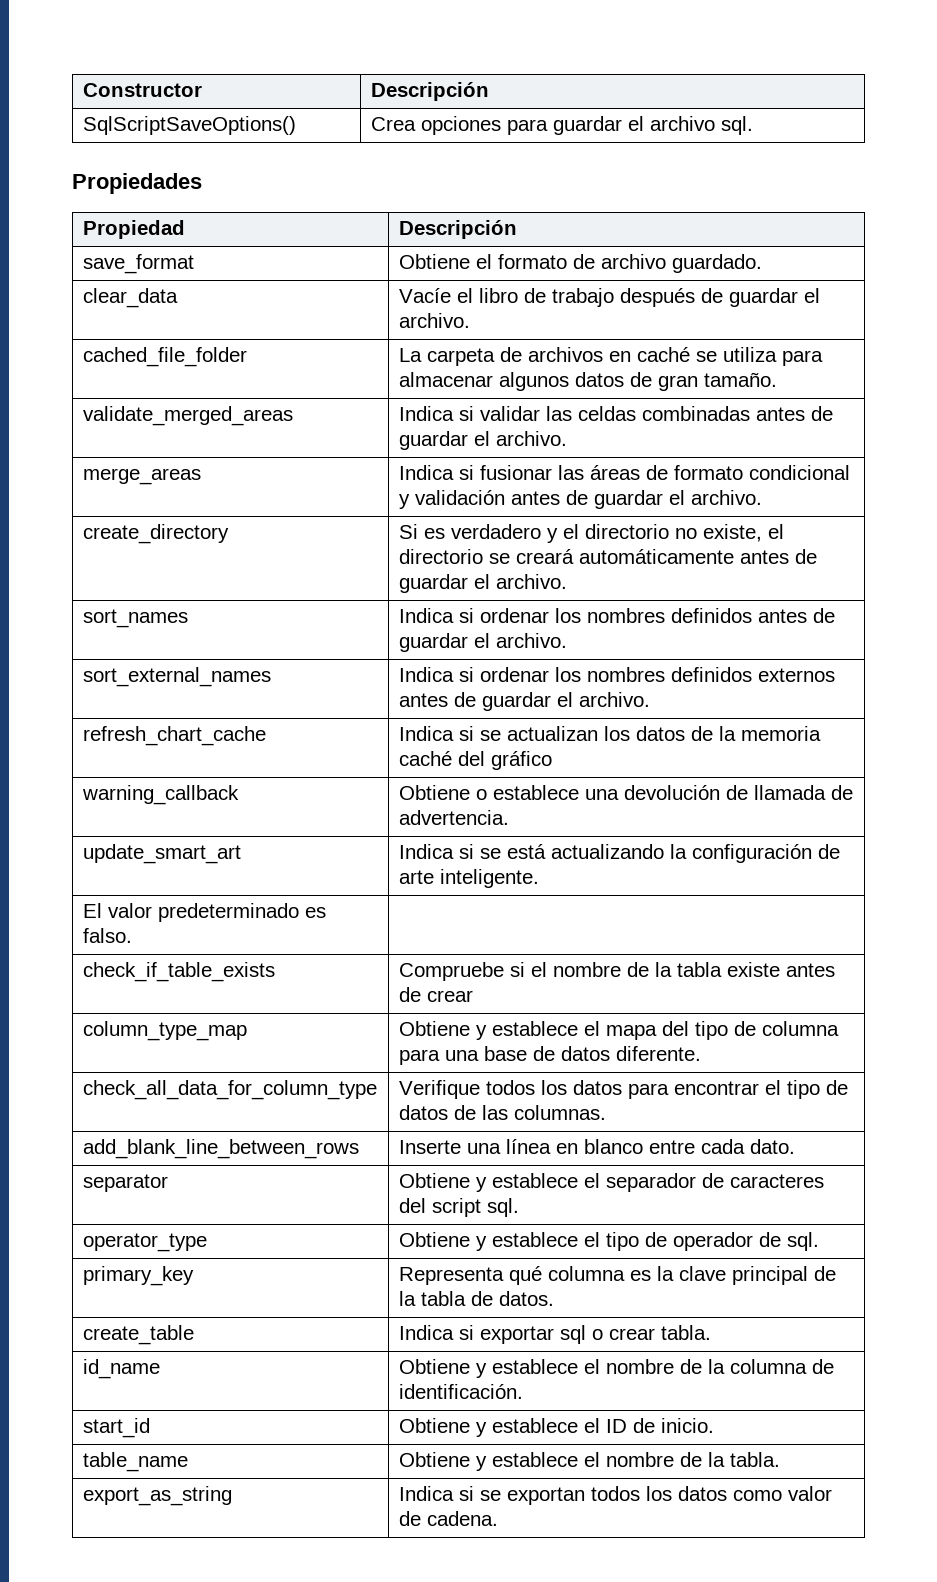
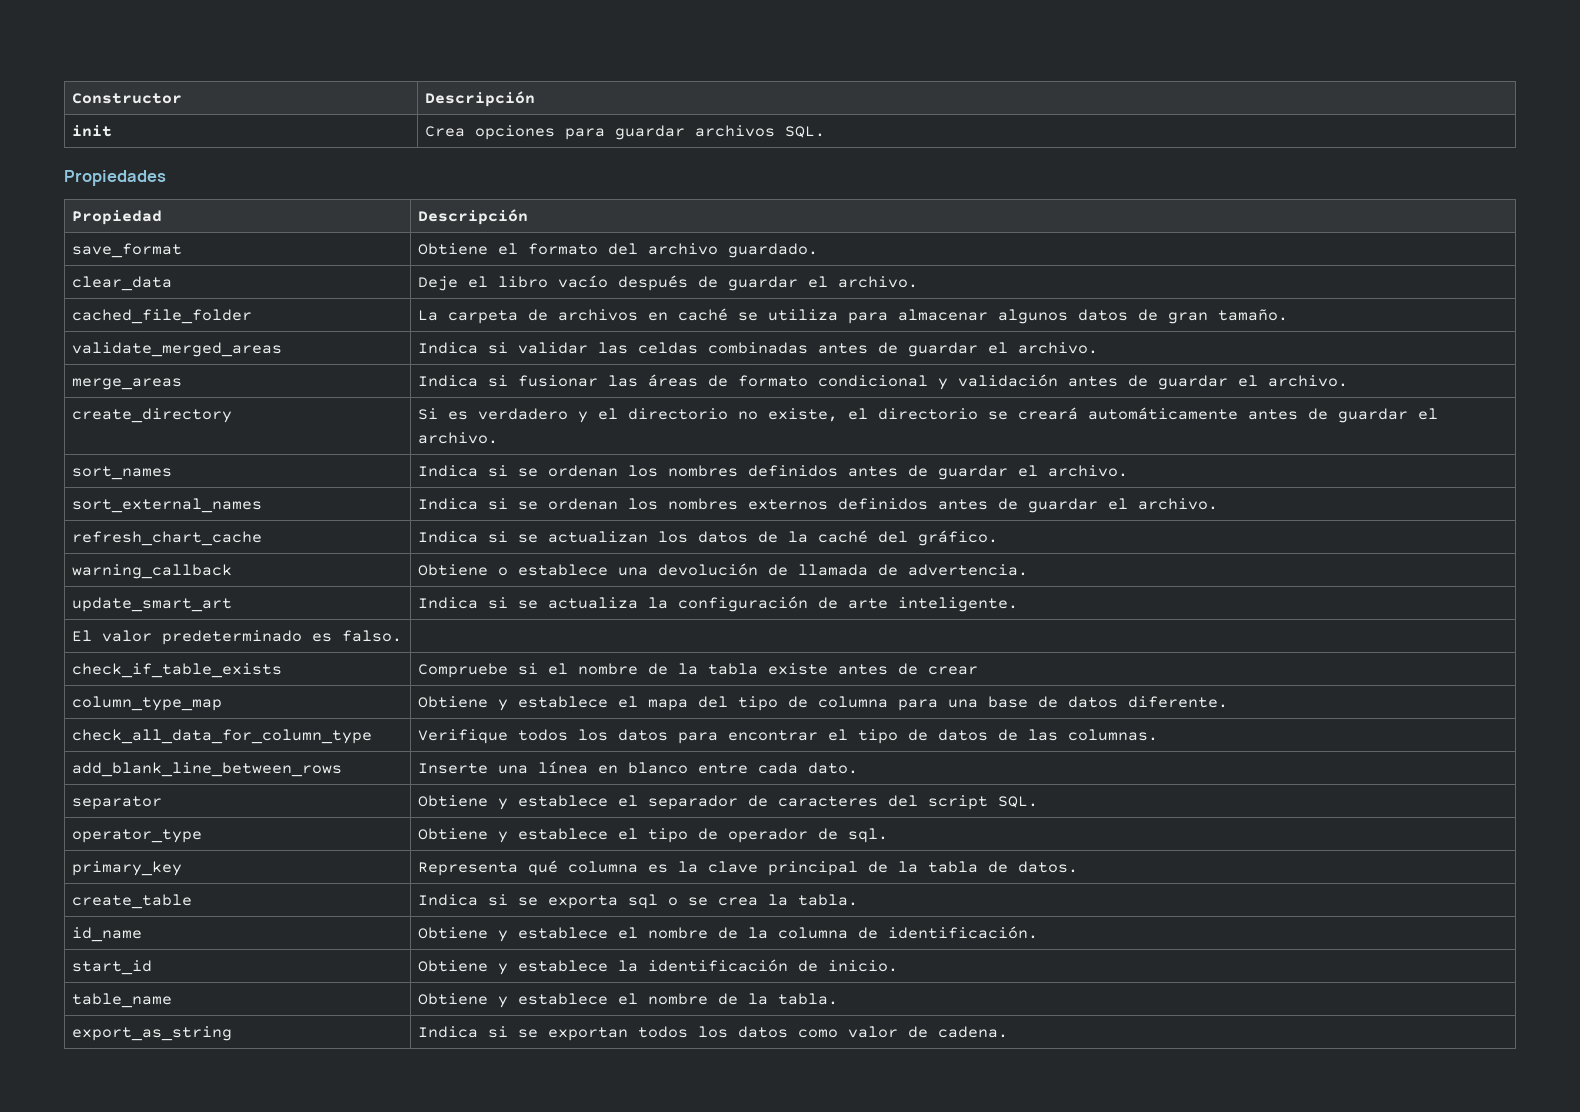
[83,116,297,135] SqlScriptSaveOptions() -> [72,125,113,137] init
[628,116,754,135] el archivo sql. -> [695,125,826,138] archivos SQL.
[573,254,596,269] de -> [608,243,639,255] del
[399,288,452,303] Vacíe -> [418,276,459,291] Deje
[524,288,615,307] de trabajo -> [558,275,609,288] vacío
[480,608,550,623] ordenar -> [518,465,619,477] se ordenan
[480,667,836,682] ordenar los nombres definidos externos -> [518,498,929,510] se ordenan los nombres externos definidos
[741,726,822,741] memoria -> (809, 537) none
[491,751,553,770] gráfico -> [918,530,999,546] gráfico.
[507,844,665,859] está actualizando -> [548,597,639,609] actualiza
[487,1198,520,1217] sql. -> [998,796,1039,808] SQL.
[480,1325,656,1344] exportar sql o crear -> [518,894,789,909] se exporta sql o se crea la
[584,1418,628,1433] el ID -> [618,959,789,972] la identificación

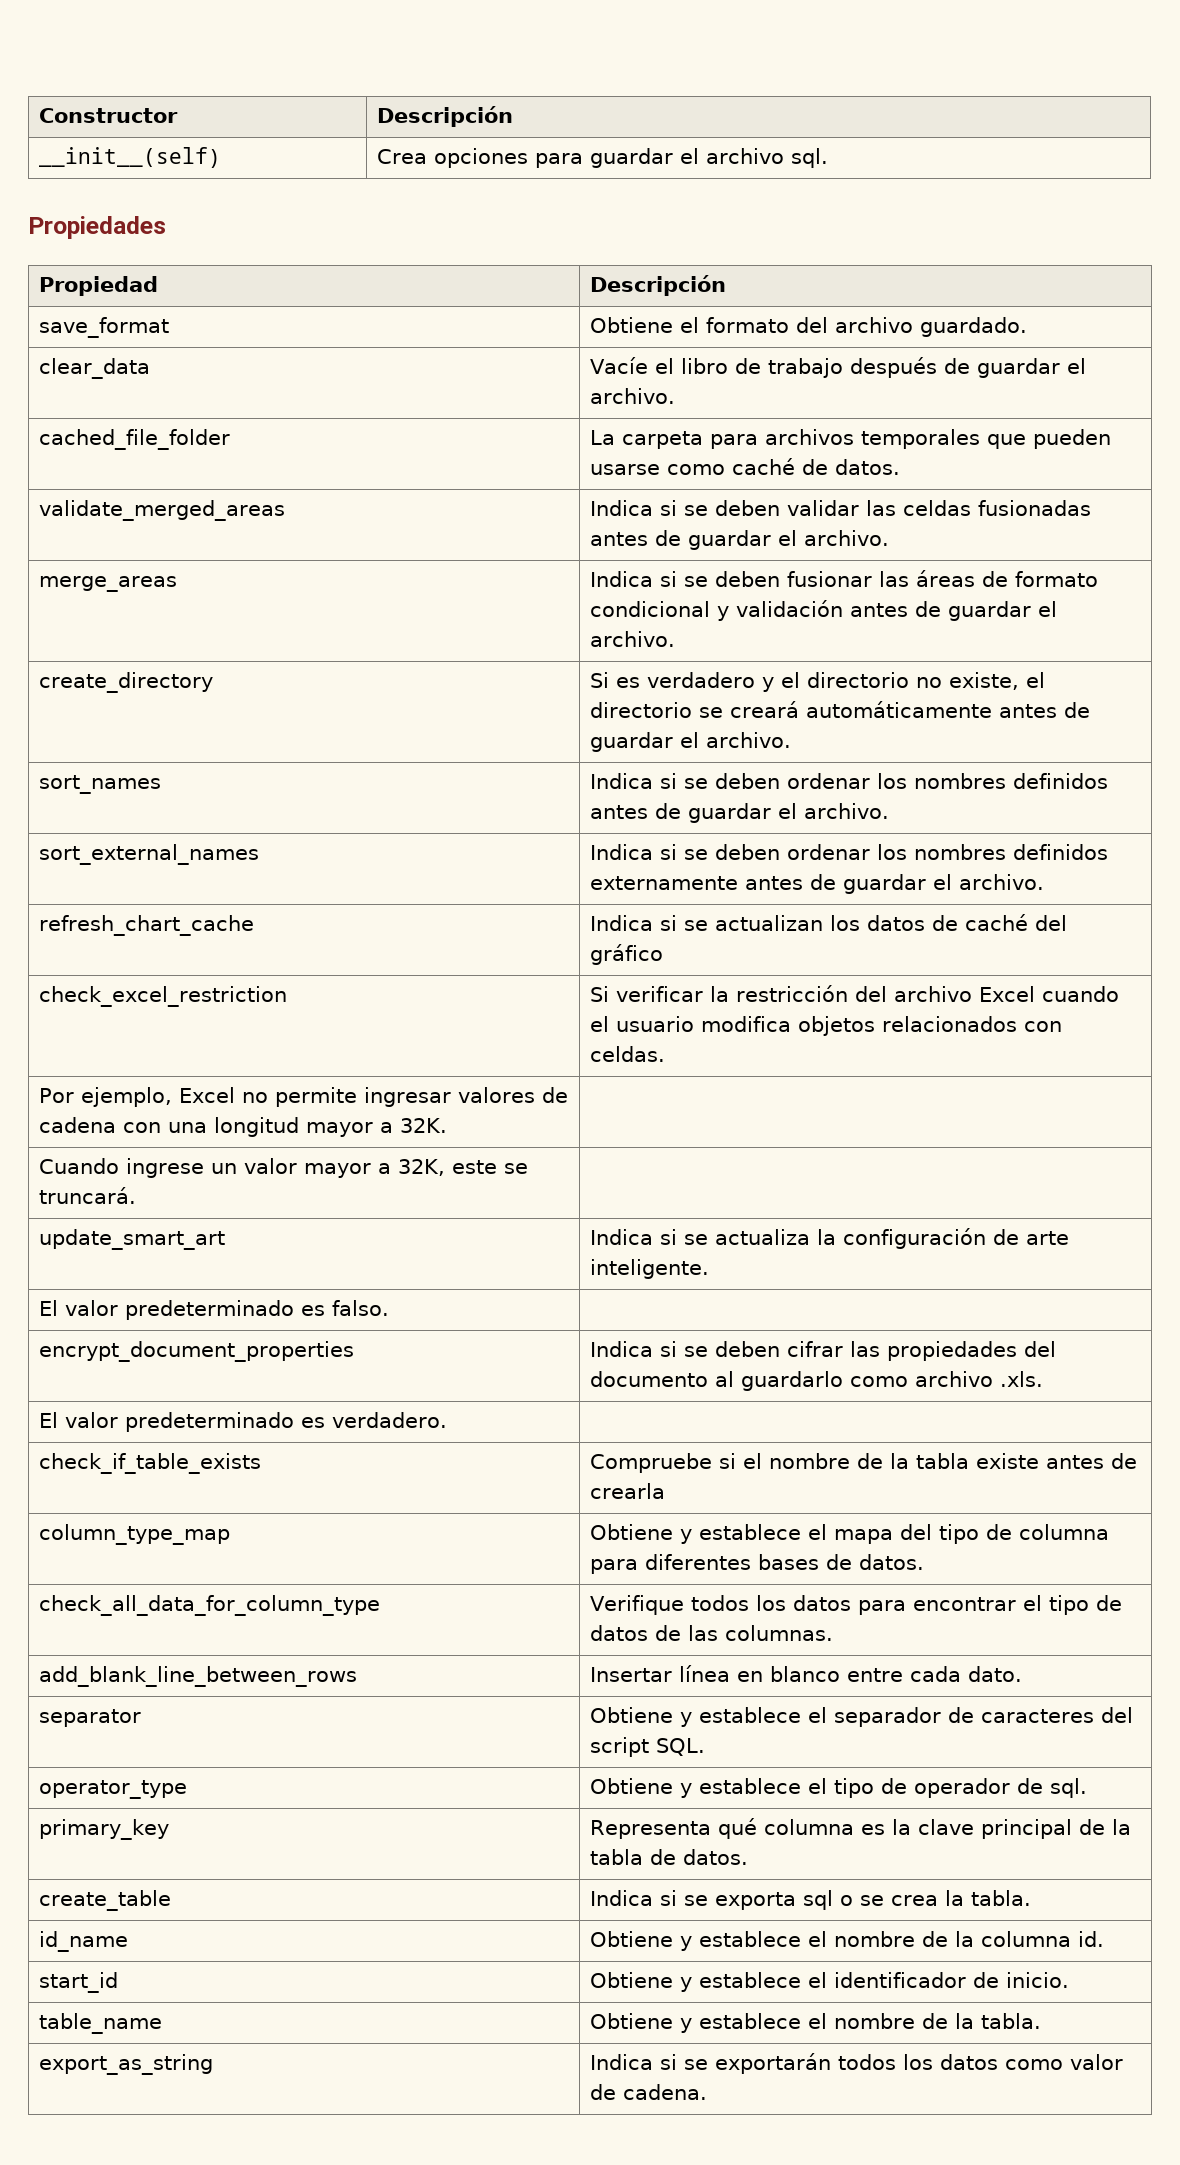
[72,125,113,137] init -> [39,147,222,168] __init__(self)
[695,125,826,138] archivos SQL. -> [680,148,829,168] el archivo sql.
[418,276,459,291] Deje -> [590,357,649,374] Vacíe
[558,275,609,288] vacío -> [735,358,844,378] de trabajo
[528,308,1289,324] de archivos en caché se utiliza para almacenar algunos datos de gran tamaño. -> [710,429,1112,449] [590,458,901,475] para archivos temporales que pueden usarse como caché de datos.
(509, 348) none -> [684,500,781,516] se deben
[708,342,809,354] combinadas -> [978,500,1092,516] fusionadas
(509, 381) none -> [684,571,781,587] se deben
[548,465,619,477] ordenan -> [715,773,871,789] deben ordenar
[548,498,929,510] ordenan los nombres externos definidos -> [715,844,1109,860] [590,876,739,890] deben ordenar los nombres definidos externamente
[788,531,809,543] la -> (959, 923) none
[918,530,999,546] [72,564,233,579] [418,563,1029,576] gráfico. // warning_callback | Obtiene o establece una devolución de llamada de advertencia. -> [590,944,664,965] [39,986,288,1007] [590,985,1120,1002] [590,1016,1063,1036] [590,1046,666,1062] [39,1087,569,1107] [39,1117,448,1137] [39,1158,529,1178] [39,1187,137,1204] gráfico // check_excel_restriction | Si verificar la restricción del archivo Excel cuando el usuario modifica objetos relacionados con celdas. // Por ejemplo, Excel no permite ingresar valores de cadena con una longitud mayor a 32K. | // Cuando ingrese un valor mayor a 32K, este se truncará. |
(403, 636) none -> [39,1341,355,1362] [590,1341,1057,1361] [590,1371,1044,1391] [39,1412,448,1432] // encrypt_document_properties | Indica si se deben cifrar las propiedades del documento al guardarlo como archivo .xls. // El valor predeterminado es verdadero. |
[928,666,979,675] crear -> [590,1483,666,1499] crearla
[948,696,1229,708] una base de datos diferente. -> [645,1554,925,1570] diferentes bases de datos.
[418,763,529,774] Inserte una -> [590,1667,673,1682] Insertar
[858,926,1039,939] de identificación. -> [1078,1931,1105,1947] id.
[618,959,789,972] la identificación -> [808,1972,967,1988] el identificador
[548,1027,629,1041] exportan -> [715,2053,832,2074] exportarán

